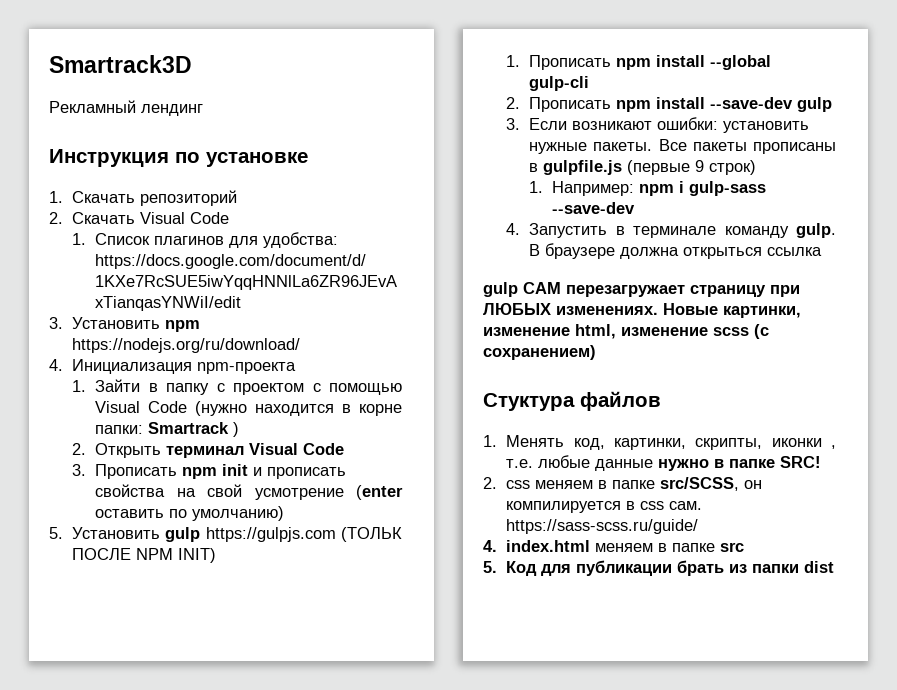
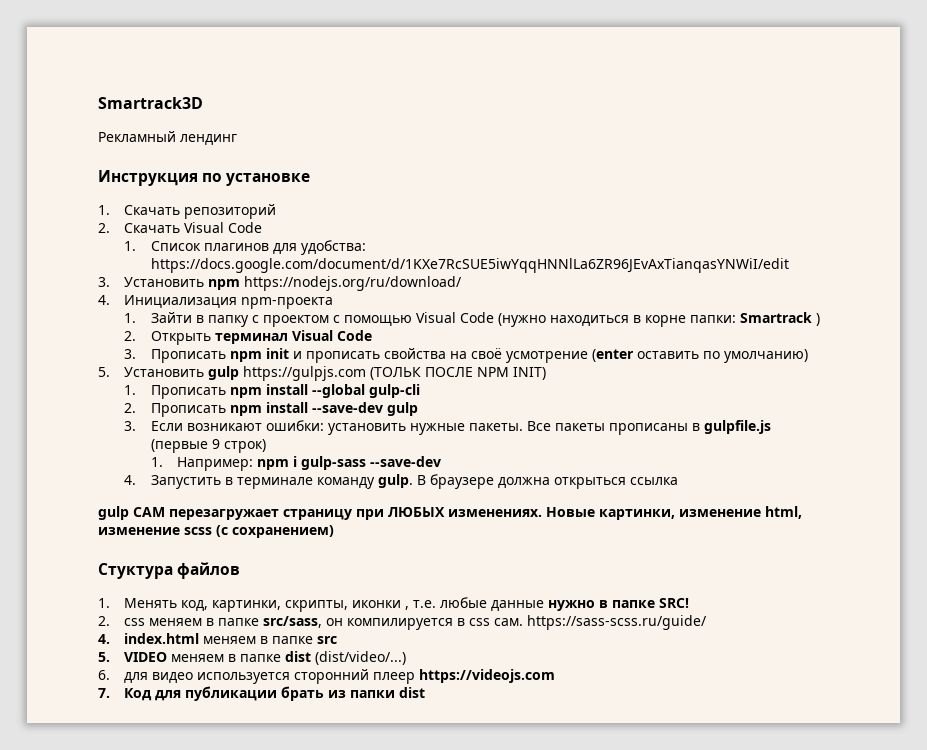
[255,404,335,416] находится -> [549,315,629,326] находиться
[207,484,243,497] свой -> [470,348,502,359] своё
[660,477,740,491] src/SCSS, -> [263,616,323,628] src/sass,
(497, 567) none -> [124,651,407,665] [98,669,556,684] [98,688,110,698] VIDEO меняем в папке dist (dist/video/...) // 6. для видео используется сторонний плеер https://videojs.com // 7.

